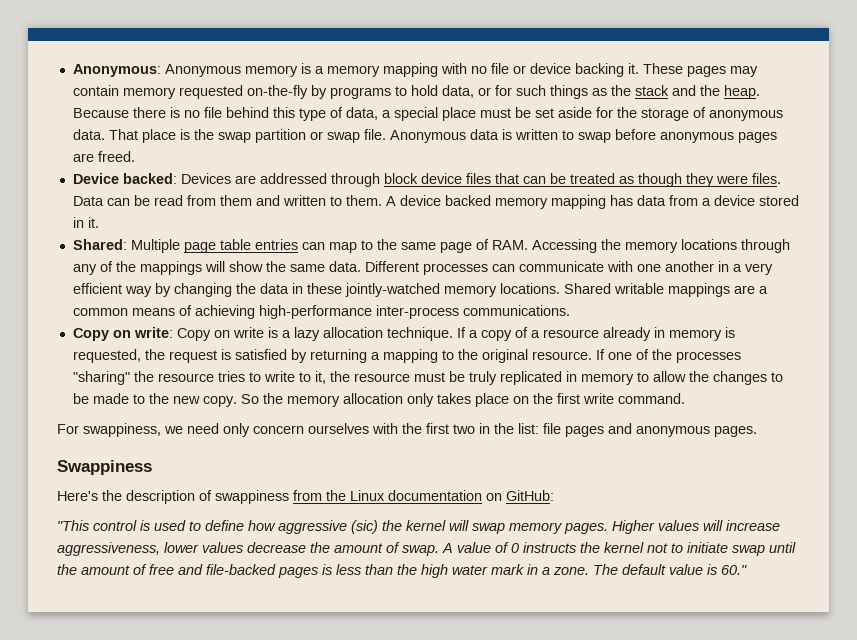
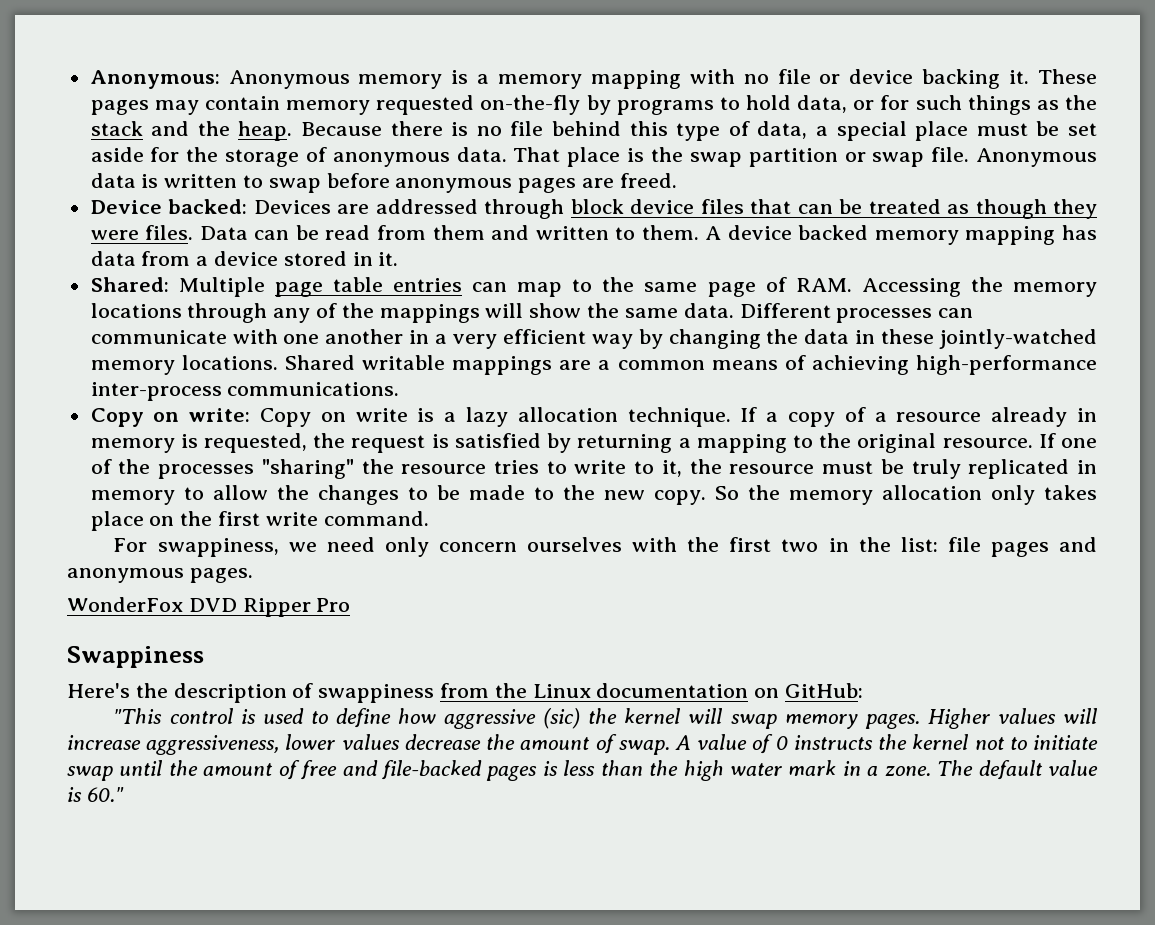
(757, 431) none -> [67,597,351,617] // WonderFox DVD Ripper Pro

